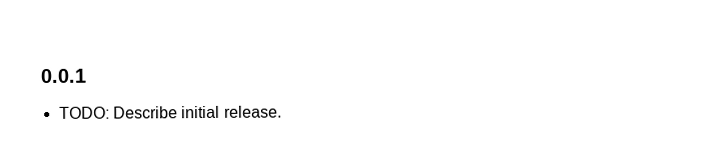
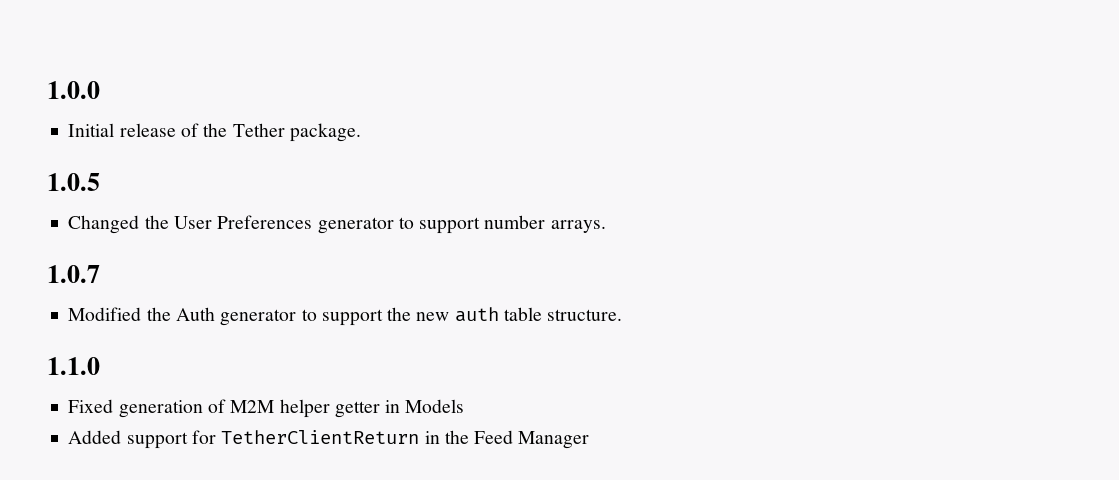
[40,68,86,84] [58,105,282,119] 0.0.1 // TODO: Describe initial release. -> [47,81,100,99] [68,123,361,142] [47,173,100,191] [68,215,606,234] [47,265,100,283] [68,307,623,326] [47,357,100,375] [68,399,465,418] [68,430,590,449] 1.0.0 // Initial release of the Tether package. // 1.0.5 // Changed the User Preferences generator to support number arrays. // 1.0.7 // Modified the Auth generator to support the new auth table structure. // 1.1.0 // Fixed generation of M2M helper getter in Models // Added support for TetherClientReturn in the Feed Manager

